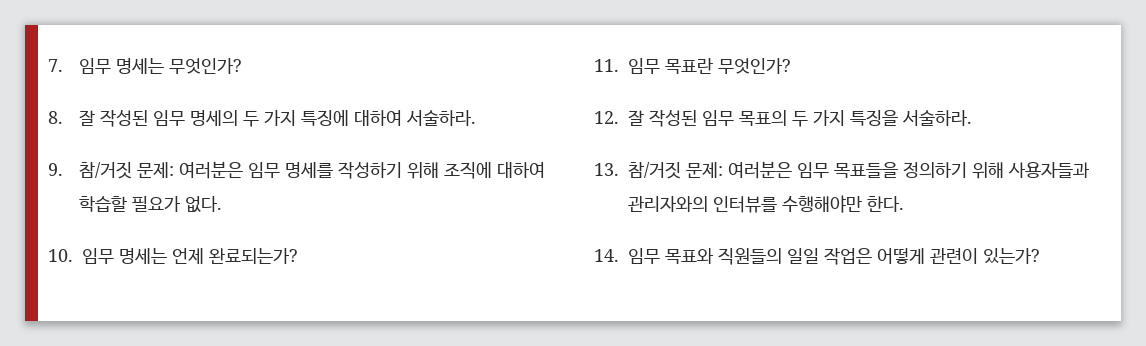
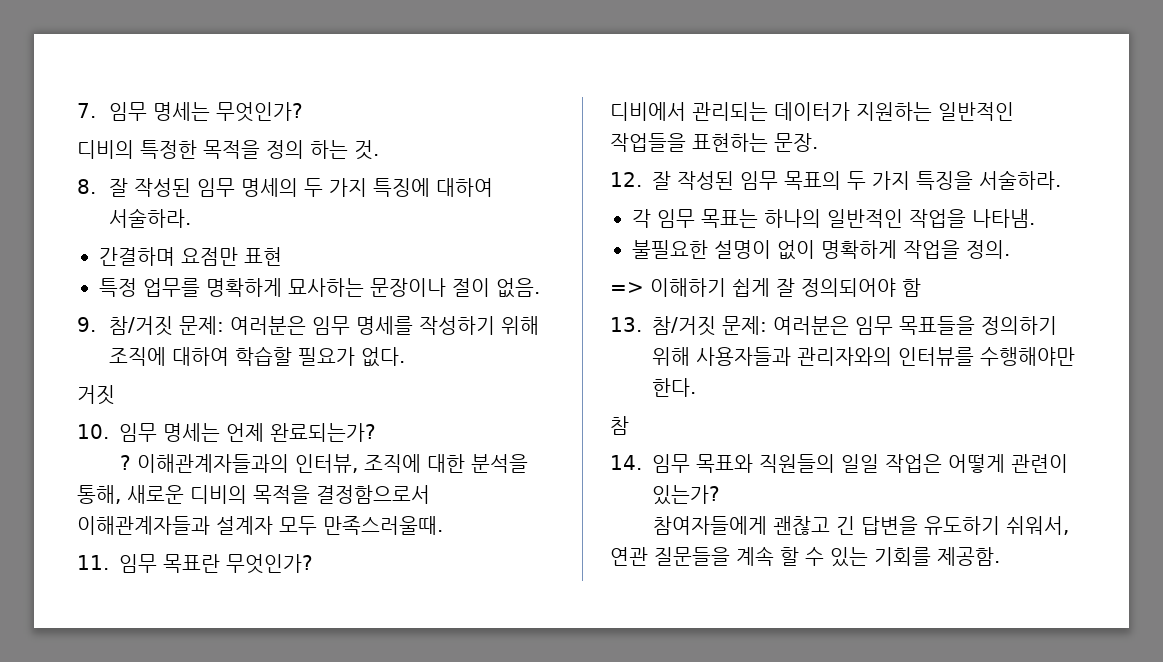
(243, 66) none -> [77,140,379,160] // 디비의 특정한 목적을 정의 하는 것.
(477, 118) none -> [99,247,282,266] [99,278,540,298] // 간결하며 요점만 표현 // 특정 업무를 명확하게 묘사하는 문장이나 절이 없음.
(223, 204) none -> [77,385,115,405] // 거짓
[594,58,791,75] 11. 임무 목표란 무엇인가? -> [120,454,529,473] [77,485,430,504] [77,516,443,535] [77,554,313,574] [610,102,1014,121] [610,133,818,152] ? 이해관계자들과의 인터뷰, 조직에 대한 분석을 통해, 새로운 디비의 목적을 결정함으로서 이해관계자들과 설계자 모두 만족스러울때. // 11. 임무 목표란 무엇인가? // 디비에서 관리되는 데이터가 지원하는 일반적인 작업들을 표현하는 문장.
(972, 118) none -> [632,209,1035,228] [632,240,1010,260] [610,278,921,297] // 각 임무 목표는 하나의 일반적인 작업을 나타냄. // 불필요한 설명이 없이 명확하게 작업을 정의. // => 이해하기 쉽게 잘 정의되어야 함
(904, 204) none -> [610,416,629,435] // 참
(1040, 256) none -> [653,516,1070,535] [610,546,1000,567] // 참여자들에게 괜찮고 긴 답변을 유도하기 쉬워서, 연관 질문들을 계속 할 수 있는 기회를 제공함.

